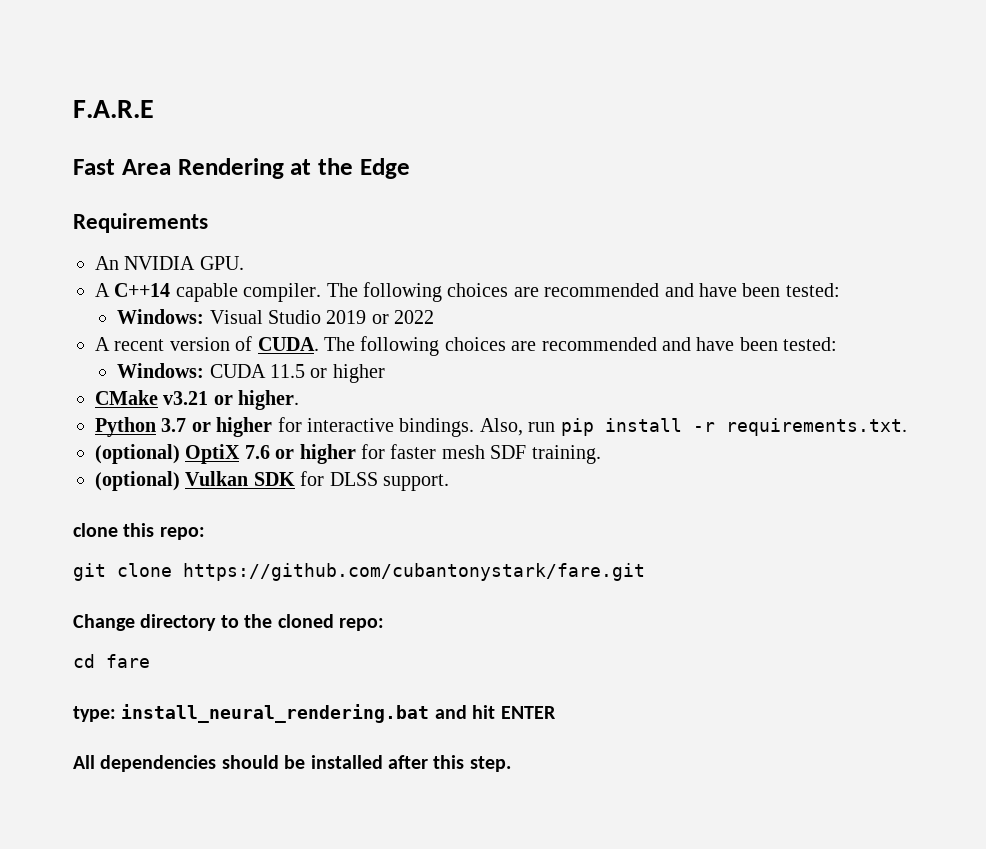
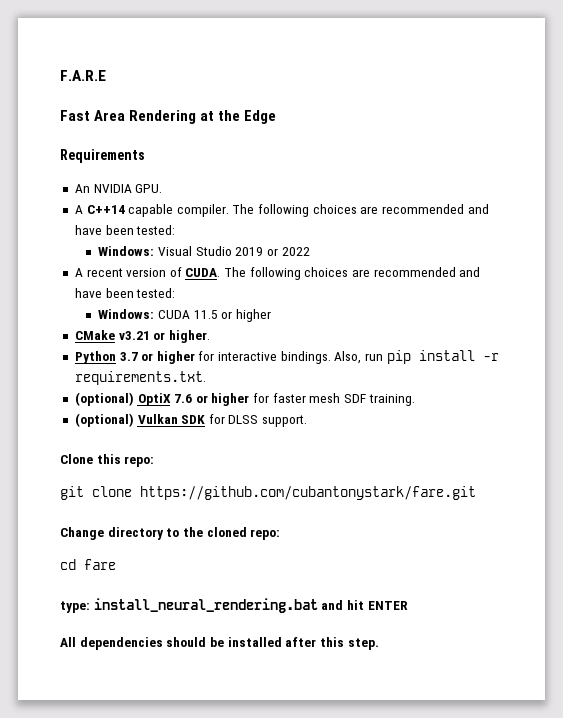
[73,523,118,537] clone -> [60,454,93,464] Clone

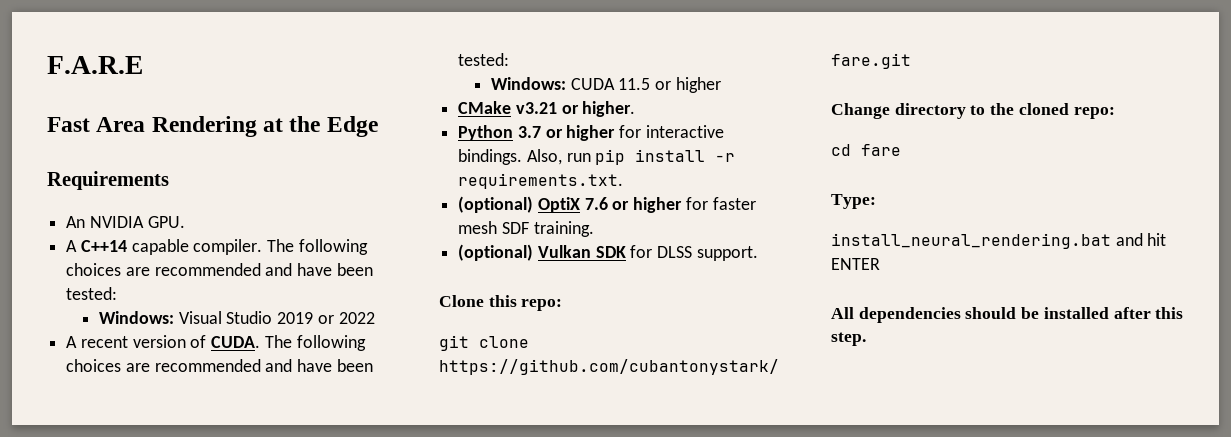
[60,601,90,613] type: -> [831,194,876,209] Type: //

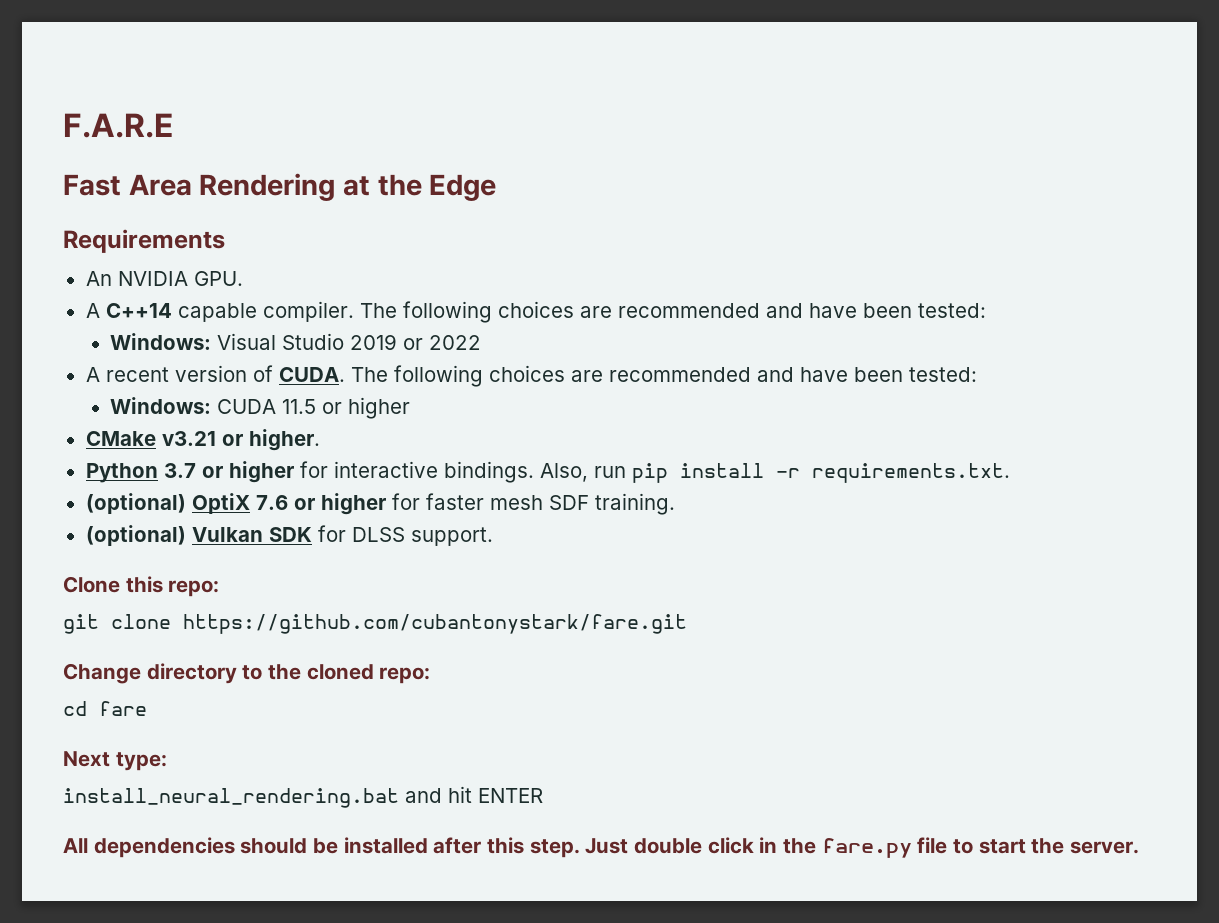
[831,194,876,209] Type: -> [63,751,167,771] Next type:
(866, 339) none -> [585,837,1140,858] Just double click in the fare.py file to start the server.

